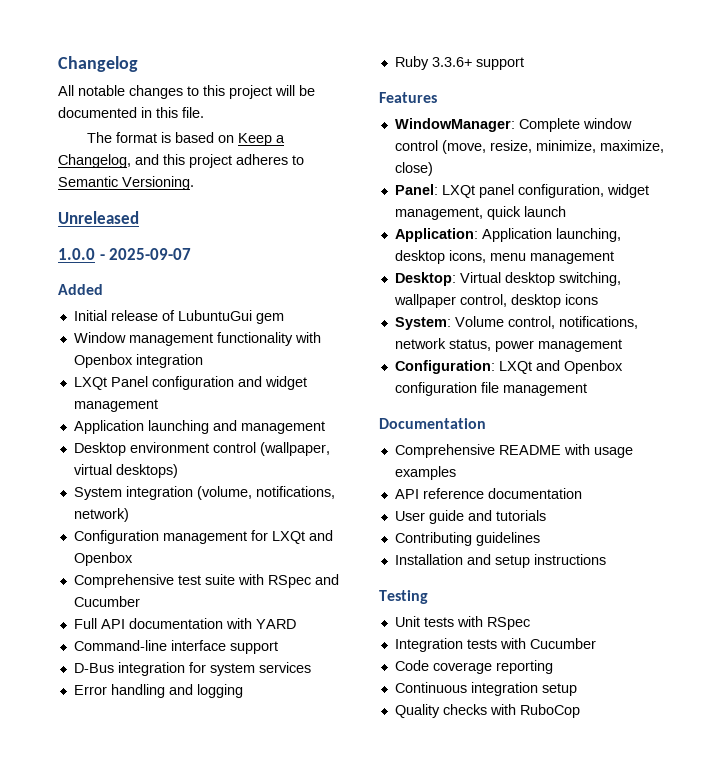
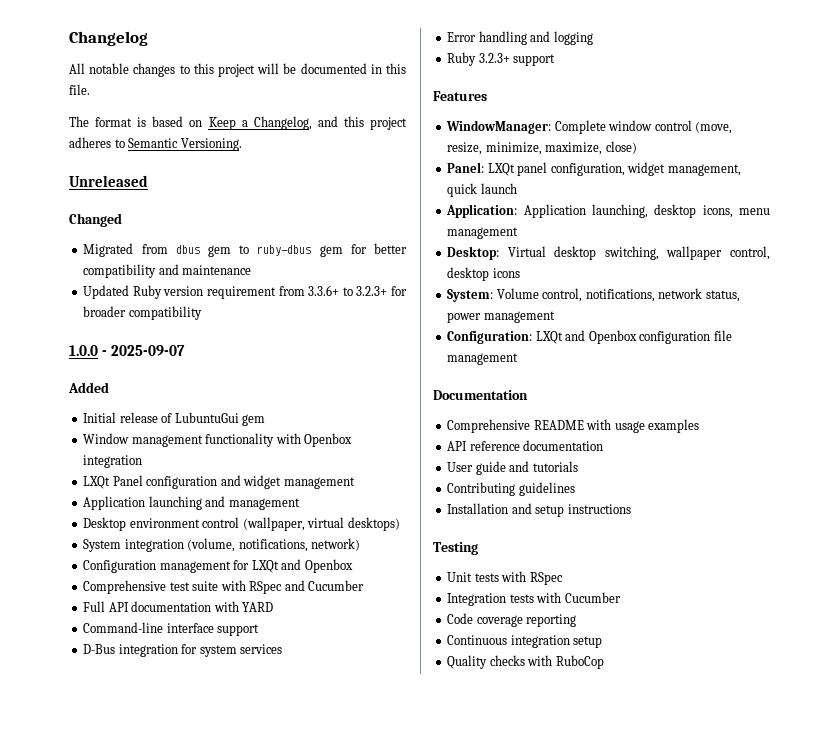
(139, 217) none -> [69,213,122,227] [83,243,407,257] [83,264,252,278] [83,285,407,299] [83,306,202,320] // Changed // Migrated from dbus gem to ruby-dbus gem for better compatibility and maintenance // Updated Ruby version requirement from 3.3.6+ to 3.2.3+ for broader compatibility
[431,57,472,67] 3.3.6+ -> [478,53,510,63] 3.2.3+

